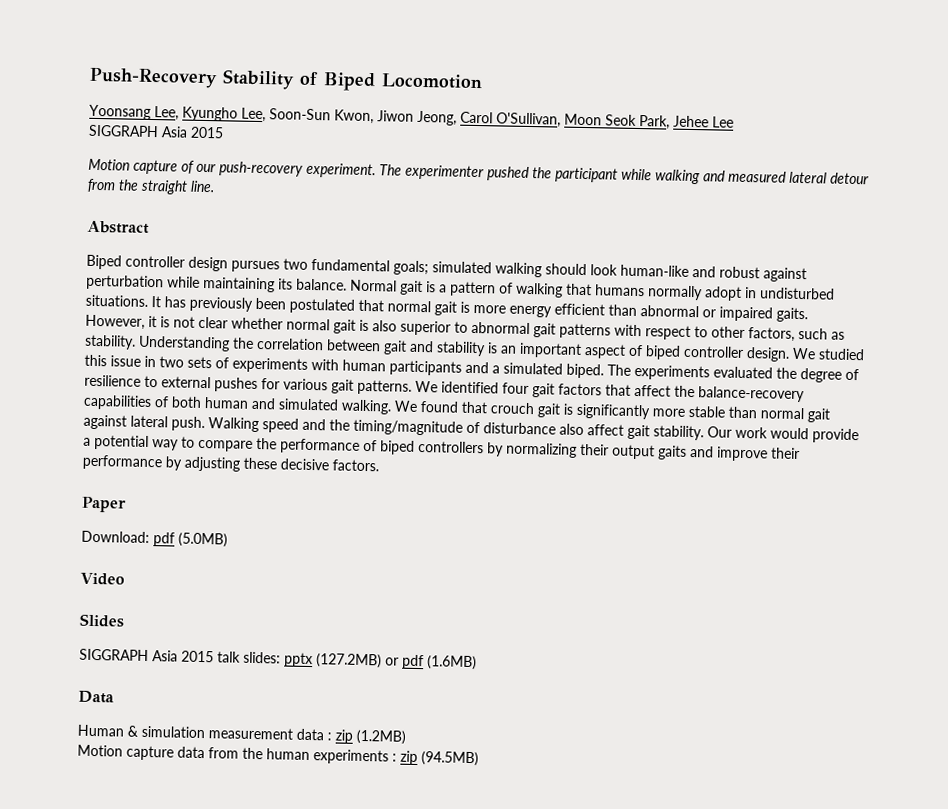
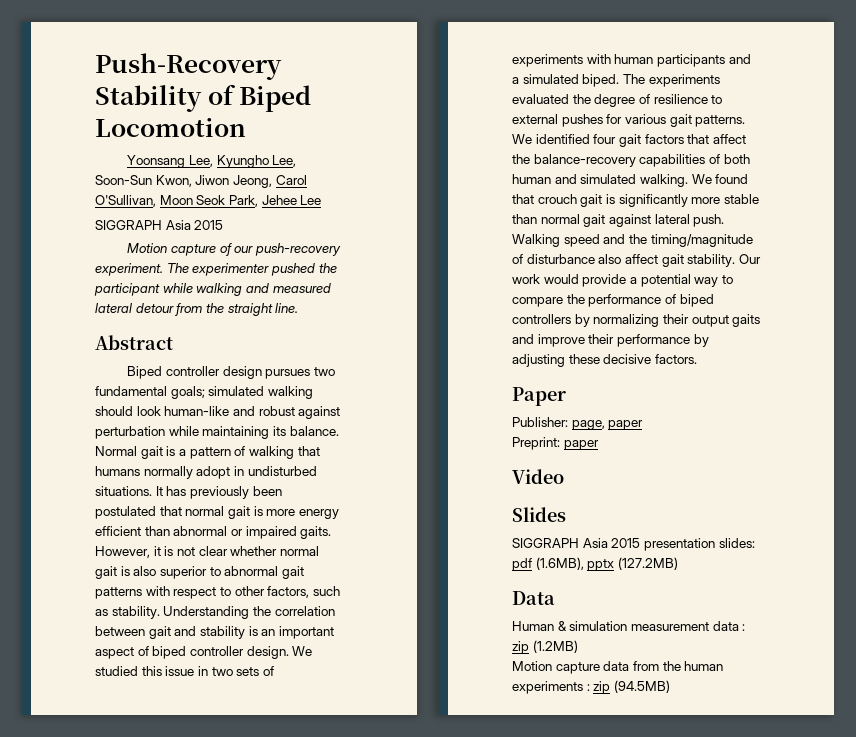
[81,530,228,548] Download: pdf (5.0MB) -> [512,417,644,430] [512,437,599,450] Publisher: page, paper // Preprint: paper
[217,651,281,664] talk slides: -> [643,538,755,551] [512,557,584,571] presentation slides: pdf (1.6MB),
[385,654,477,671] or pdf (1.6MB) -> (678, 563) none

